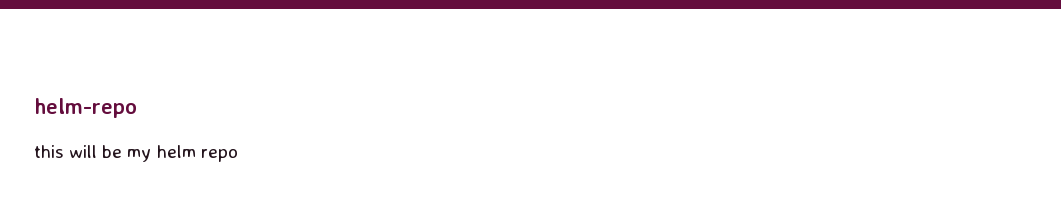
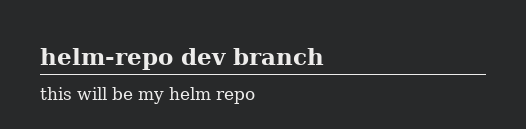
(137, 108) none -> [181,48,324,65] dev branch

